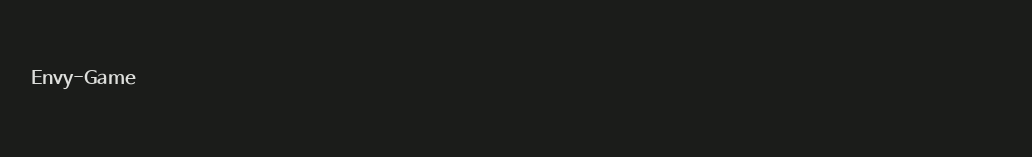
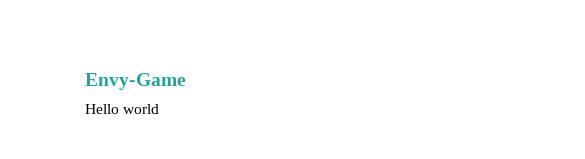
(136, 80) none -> [85,104,160,114] // Hello world

